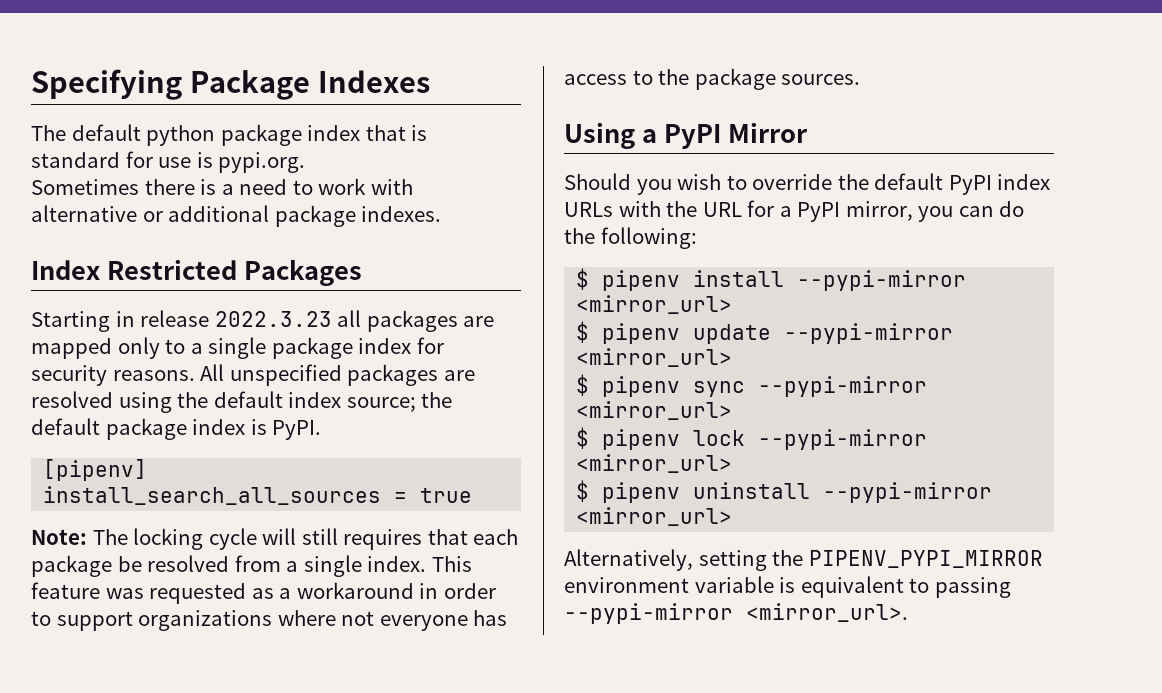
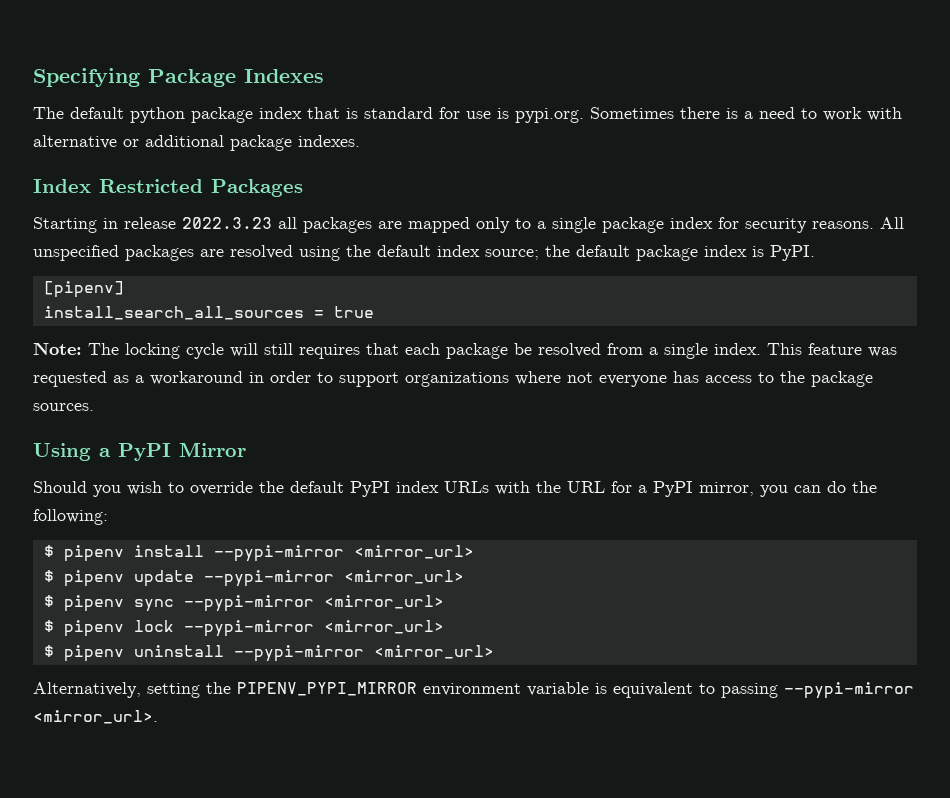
(306, 162) // -> (584, 115) none

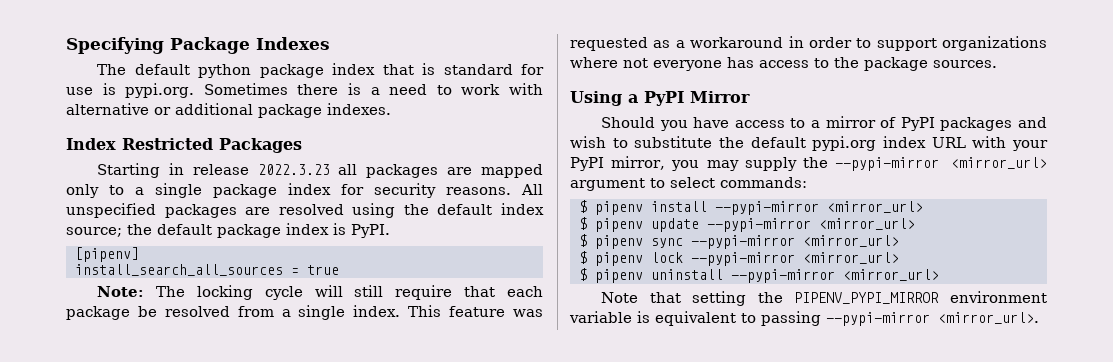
[299,344,360,359] requires -> [395,285,453,300] require
(121, 491) none -> [693,116,1047,131] have access to a mirror of PyPI packages and
[190,481,877,497] [33,509,108,525] override the default PyPI index URLs with the URL for a PyPI mirror, you can do the following: -> [634,136,1048,151] [570,156,1047,171] [570,177,807,191] substitute the default pypi.org index URL with your PyPI mirror, you may supply the --pypi-mirror <mirror_url> argument to select commands:
[33,682,141,698] Alternatively, -> [601,292,681,303] Note that

